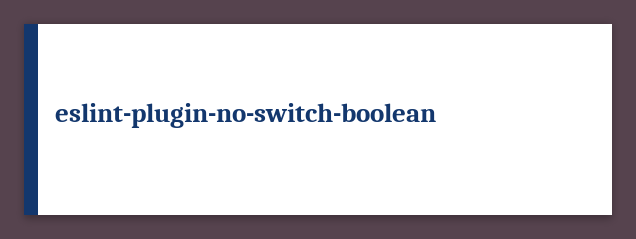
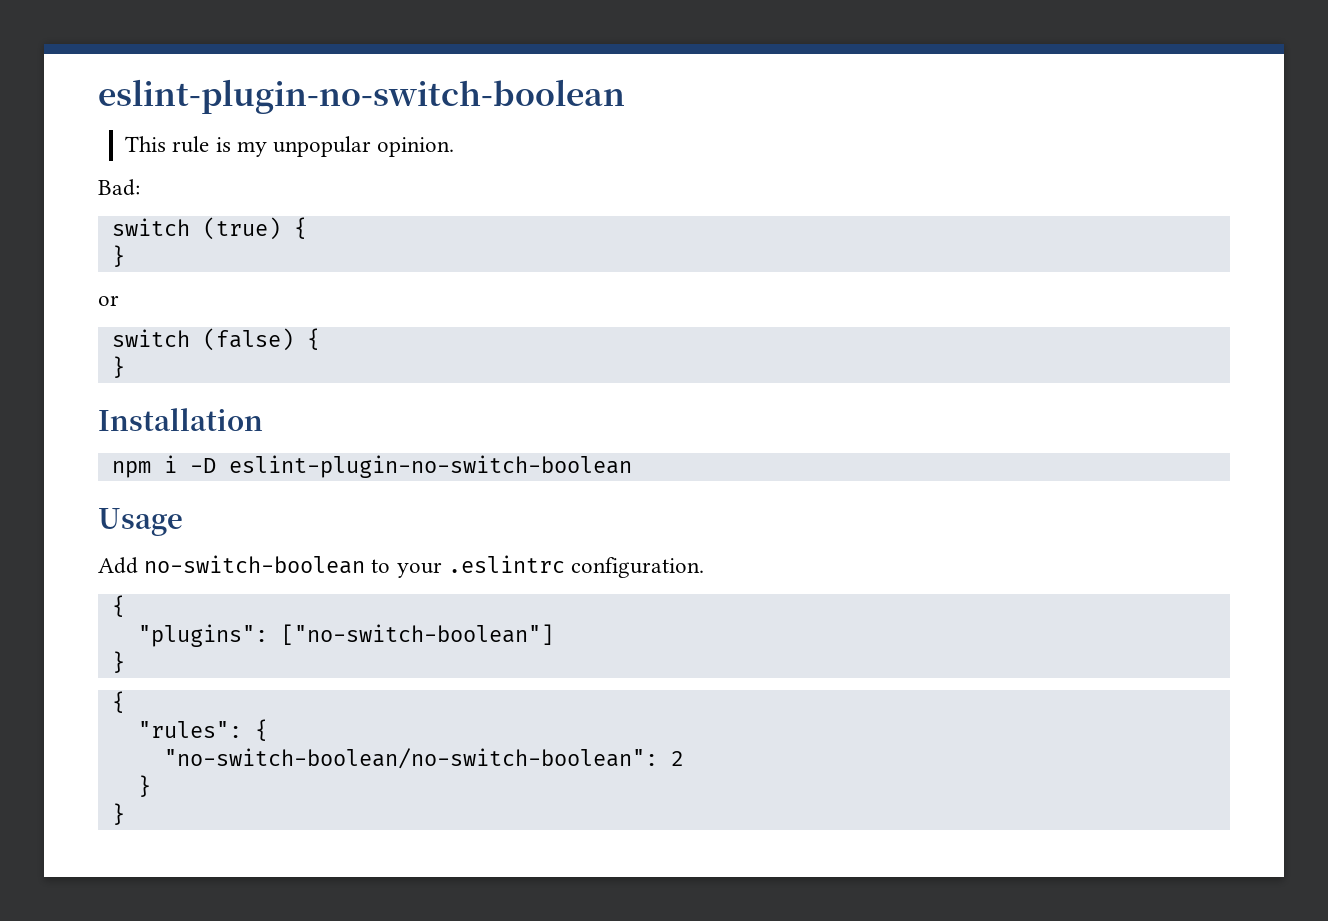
[55,103,436,128] eslint-plugin-no-switch-boolean -> [98,79,625,114] [125,136,455,157] [98,179,140,196] [111,217,307,240] [111,245,125,267] [98,295,119,306] [111,328,320,351] [111,356,125,378] [98,408,263,431] [111,455,632,478] [98,508,183,536] [98,555,705,578] [111,595,125,617] [137,624,554,647] [111,651,125,673] [111,691,125,713] [137,719,268,741] [163,748,684,769] [137,775,151,797] [111,803,125,825] eslint-plugin-no-switch-boolean // This rule is my unpopular opinion. // Bad: // switch (true) { // } // or // switch (false) { // } // Installation // npm i -D eslint-plugin-no-switch-boolean // Usage // Add no-switch-boolean to your .eslintrc configuration. // { // "plugins": ["no-switch-boolean"] // } // { // "rules": { // "no-switch-boolean/no-switch-boolean": 2 // } // }

